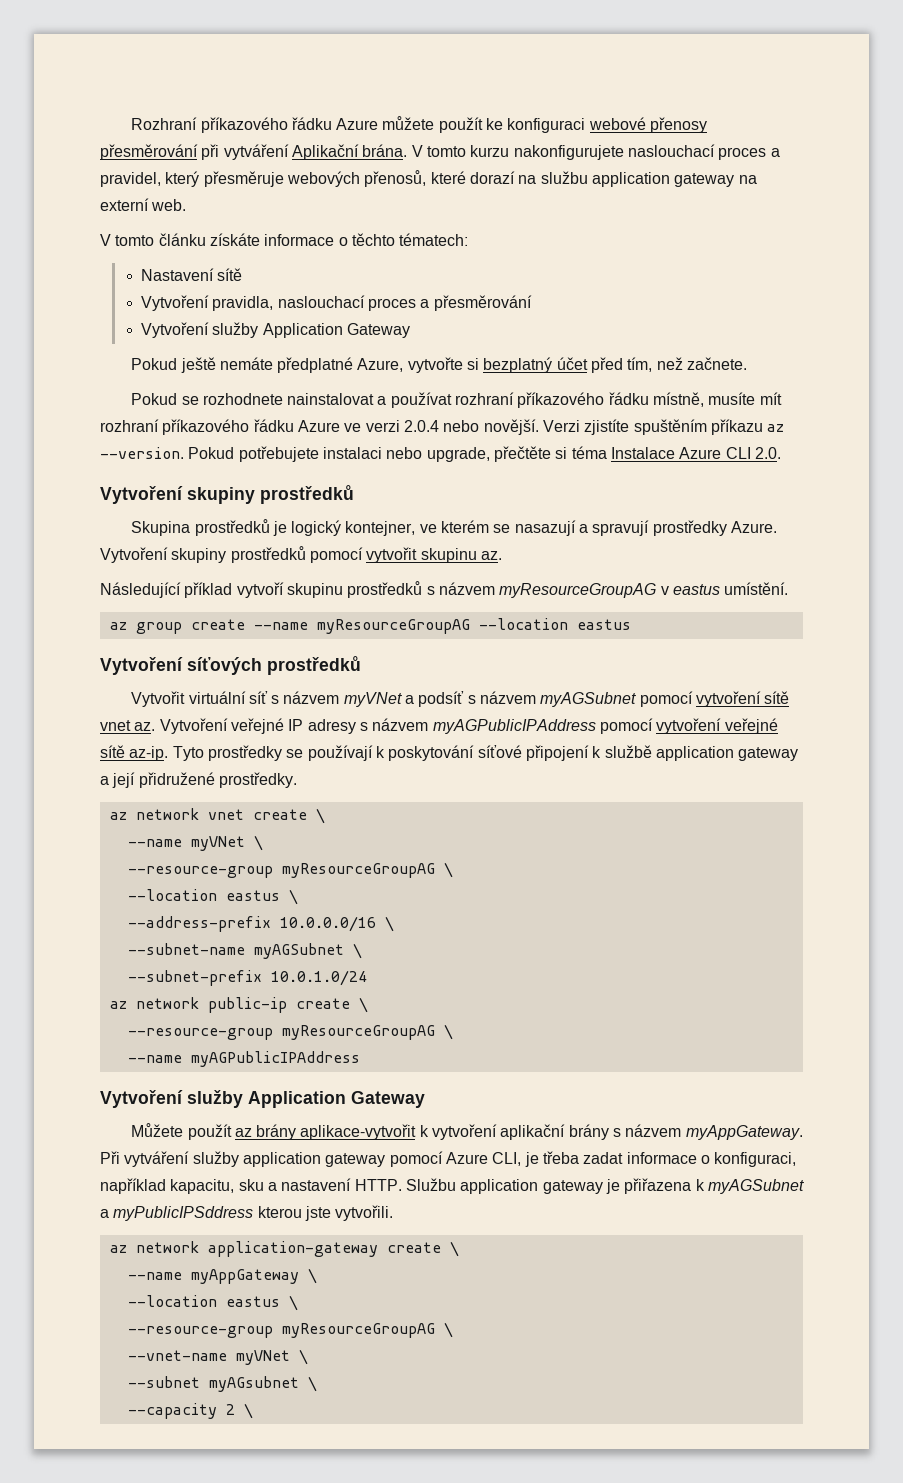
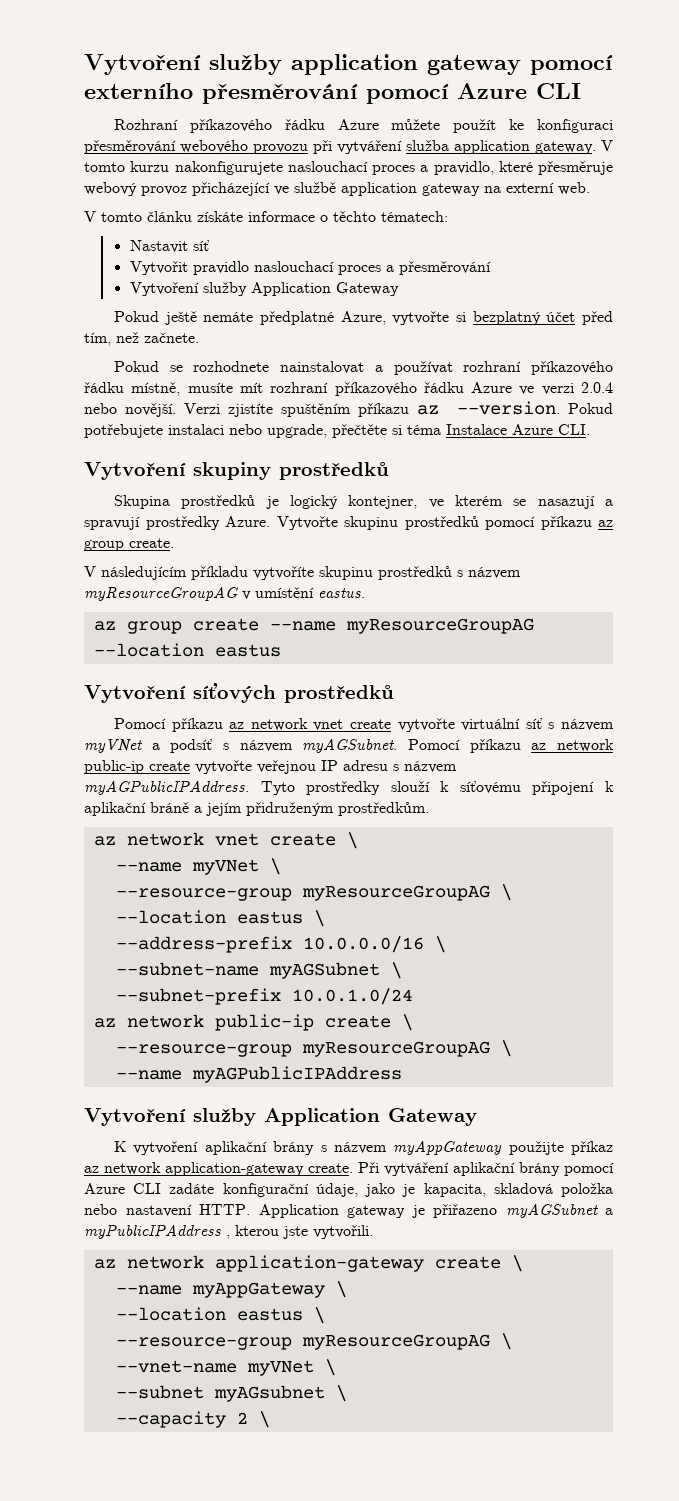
(131, 123) none -> [84,54,613,75] [84,83,581,104] Vytvoření služby application gateway pomocí externího přesměrování pomocí Azure CLI //
[588,117,708,133] [100,144,408,160] webové přenosy přesměrování při vytváření Aplikační brána. -> [84,140,596,154] přesměrování webového provozu při vytváření služba application gateway.
[100,170,588,187] pravidel, který přesměruje webových přenosů, které dorazí na službu -> [433,161,613,175] [84,182,336,196] pravidlo, které přesměruje webový provoz přicházející ve službě
[140,268,243,281] [140,295,274,311] Nastavení sítě // Vytvoření pravidla, -> [129,240,210,253] [129,261,249,275] Nastavit síť // Vytvořit pravidlo
[725,447,781,459] CLI 2.0. -> [558,424,590,435] CLI.
[100,546,502,563] [100,582,284,598] Vytvoření skupiny prostředků pomocí vytvořit skupinu az. // Následující příklad vytvoří -> [276,516,613,530] [84,538,174,551] [84,566,314,580] Vytvořte skupinu prostředků pomocí příkazu az group create. // V následujícím příkladu vytvoříte
[672,582,789,595] eastus umístění. -> [255,587,365,598] umístění eastus.
[131,691,186,707] Vytvořit -> [113,718,455,732] Pomocí příkazu az network vnet create vytvořte
[540,691,790,707] [100,718,778,734] [100,745,799,761] [100,772,297,788] myAGSubnet pomocí vytvoření sítě vnet az. Vytvoření veřejné IP adresy s názvem myAGPublicIPAddress pomocí vytvoření veřejné sítě az-ip. Tyto prostředky se používají k poskytování síťové připojení k službě application gateway a její přidružené prostředky. -> [302,738,614,753] [84,760,457,774] [84,780,614,795] [84,802,429,816] myAGSubnet. Pomocí příkazu az network public-ip create vytvořte veřejnou IP adresu s názvem myAGPublicIPAddress. Tyto prostředky slouží k síťovému připojení k aplikační bráně a jejím přidruženým prostředkům.
[131,1123,429,1140] Můžete použít az brány aplikace-vytvořit k -> [113,1141,126,1152] K
[685,1125,803,1140] [100,1151,797,1167] [100,1178,804,1194] [100,1206,254,1221] myAppGateway. Při vytváření služby application gateway pomocí Azure CLI, je třeba zadat informace o konfiguraci, například kapacitu, sku a nastavení HTTP. Službu application gateway je přiřazena k myAGSubnet a myPublicIPSddress -> [393,1140,613,1155] [84,1162,614,1176] [84,1183,613,1197] [84,1203,613,1218] [84,1224,230,1239] myAppGateway použijte příkaz az network application-gateway create. Při vytváření aplikační brány pomocí Azure CLI zadáte konfigurační údaje, jako je kapacita, skladová položka nebo nastavení HTTP. Application gateway je přiřazeno myAGSubnet a myPublicIPAddress ,

